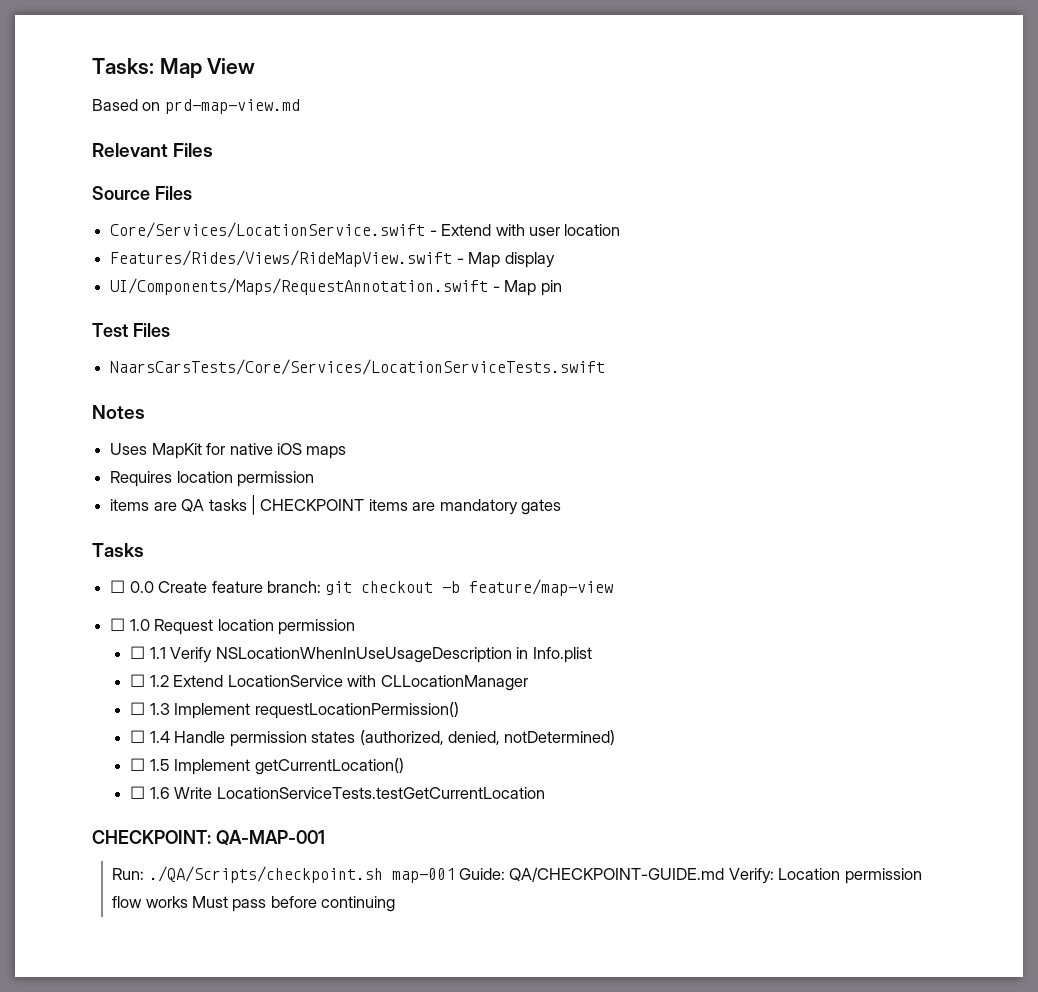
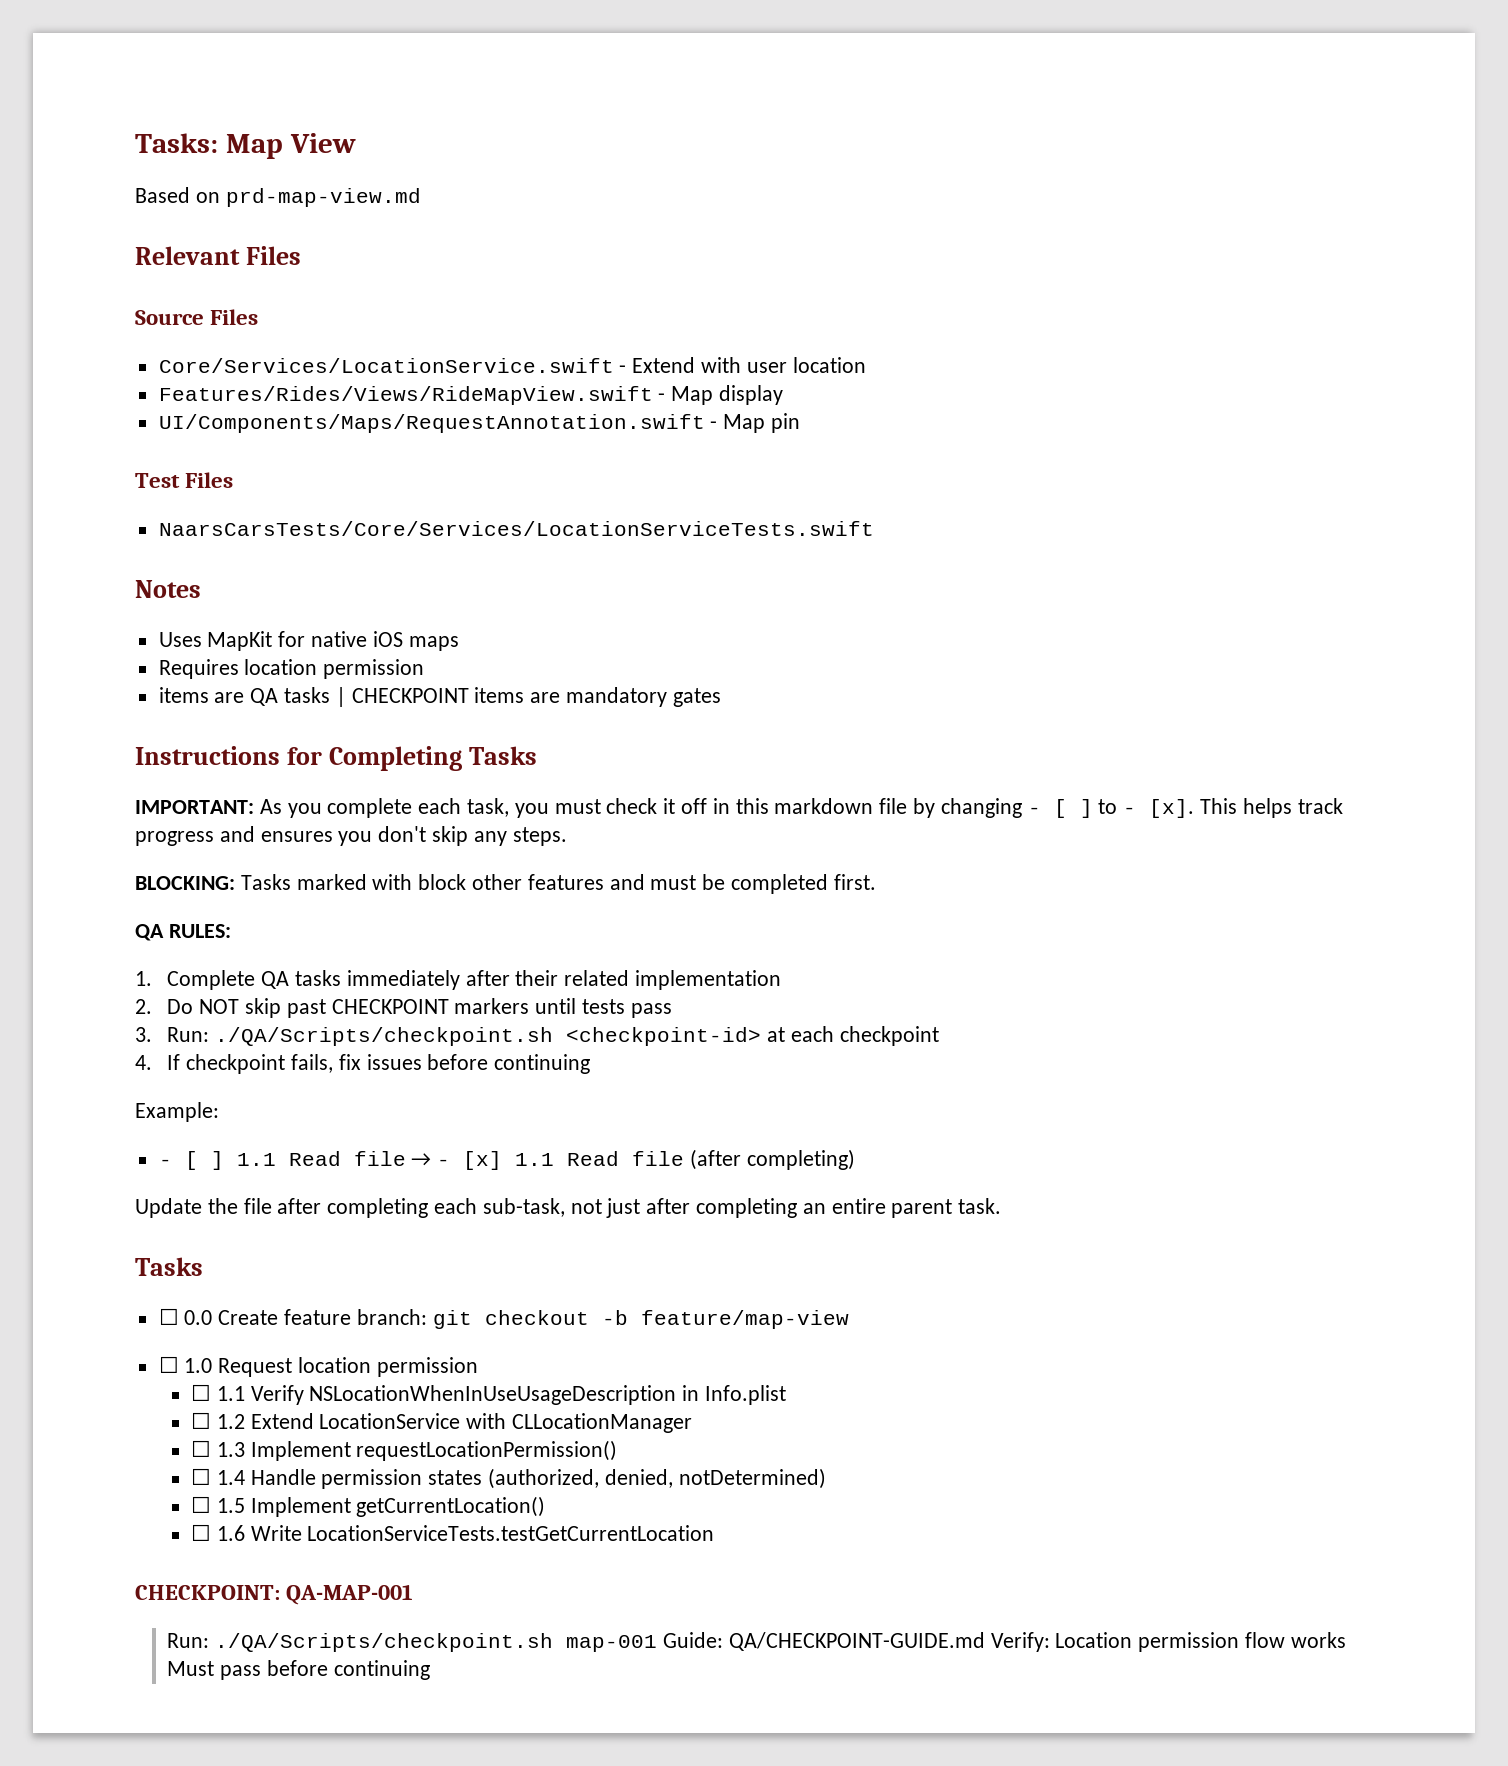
(562, 507) none -> [135,746,538,771] [135,798,1343,818] [135,826,567,846] [135,874,876,894] [135,924,231,941] [135,970,782,990] [135,998,672,1018] [135,1026,939,1046] [135,1054,591,1074] [135,1102,219,1122] [158,1149,855,1170] [135,1198,1002,1218] // Instructions for Completing Tasks // IMPORTANT: As you complete each task, you must check it off in this markdown file by changing - [ ] to - [x]. This helps track progress and ensures you don't skip any steps. // BLOCKING: Tasks marked with block other features and must be completed first. // QA RULES: // 1. Complete QA tasks immediately after their related implementation // 2. Do NOT skip past CHECKPOINT markers until tests pass // 3. Run: ./QA/Scripts/checkpoint.sh <checkpoint-id> at each checkpoint // 4. If checkpoint fails, fix issues before continuing // Example: // - [ ] 1.1 Read file → - [x] 1.1 Read file (after completing) // Update the file after completing each sub-task, not just after completing an entire parent task.

